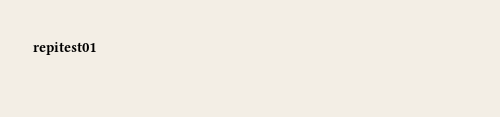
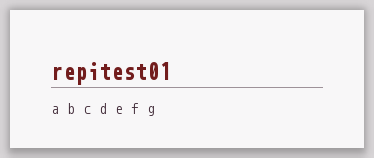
(96, 48) none -> [51,103,155,116] // a b c d e f g

